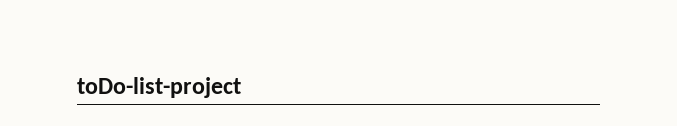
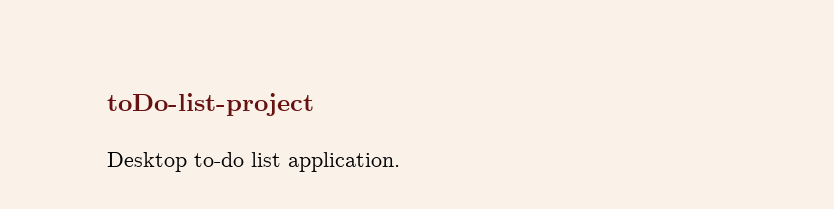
(241, 87) none -> [107,152,400,172] // Desktop to-do list application.

